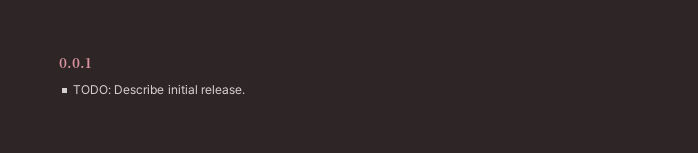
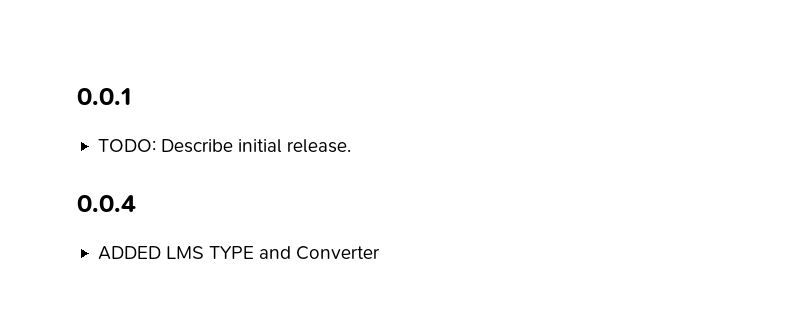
(245, 90) none -> [77,195,136,212] [97,246,381,260] // 0.0.4 // ADDED LMS TYPE and Converter

